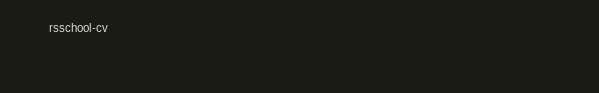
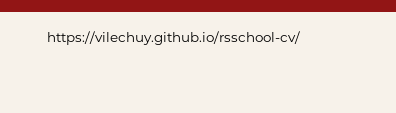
[49,23,108,32] rsschool-cv -> [47,31,300,45] https://vilechuy.github.io/rsschool-cv/

